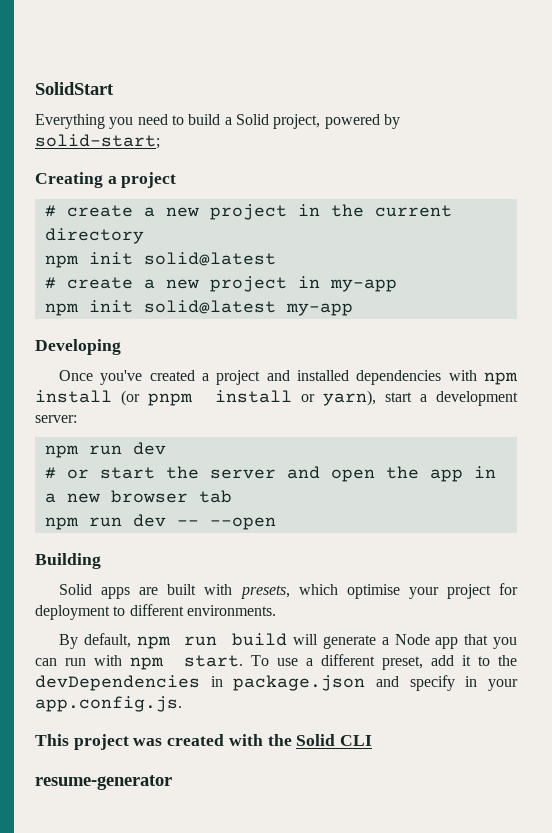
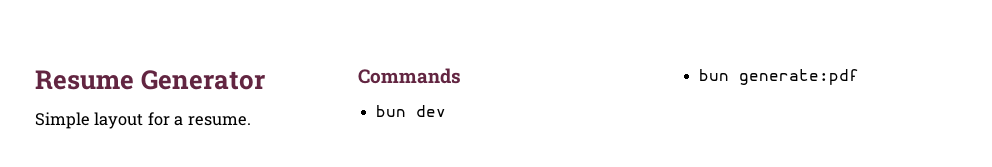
[35,82,114,95] [35,114,400,129] [35,134,160,149] [35,172,177,188] [44,204,452,220] [44,228,144,244] [44,252,276,268] [44,276,397,292] [44,300,353,316] [35,339,121,355] [59,370,518,385] [35,390,518,406] [35,415,77,423] [44,442,166,458] [44,466,496,482] [44,490,232,503] [44,514,276,530] [35,553,101,569] [59,583,518,599] [35,604,276,620] [59,633,518,649] [35,654,518,670] [35,675,518,691] [35,696,182,712] [35,734,373,750] [35,775,172,790] SolidStart // Everything you need to build a Solid project, powered by solid-start; // Creating a project // # create a new project in the current directory // npm init solid@latest // # create a new project in my-app // npm init solid@latest my-app // Developing // Once you've created a project and installed dependencies with npm install (or pnpm install or yarn), start a development server: // npm run dev // # or start the server and open the app in a new browser tab // npm run dev -- --open // Building // Solid apps are built with presets, which optimise your project for deployment to different environments. // By default, npm run build will generate a Node app that you can run with npm start. To use a different preset, add it to the devDependencies in package.json and specify in your app.config.js. // This project was created with the Solid CLI // resume-generator -> [35,70,266,90] [35,112,251,129] [358,68,461,84] [376,105,447,117] [699,69,860,85] Resume Generator // Simple layout for a resume. // Commands // bun dev // bun generate:pdf

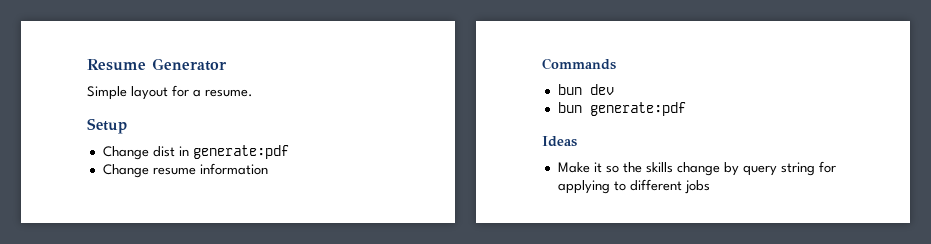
(251, 121) none -> [87,118,127,134] [102,145,289,160] [102,163,268,178] // Setup // Change dist in generate:pdf // Change resume information
(860, 77) none -> [542,136,577,147] [557,161,836,176] [557,179,710,194] // Ideas // Make it so the skills change by query string for applying to different jobs

